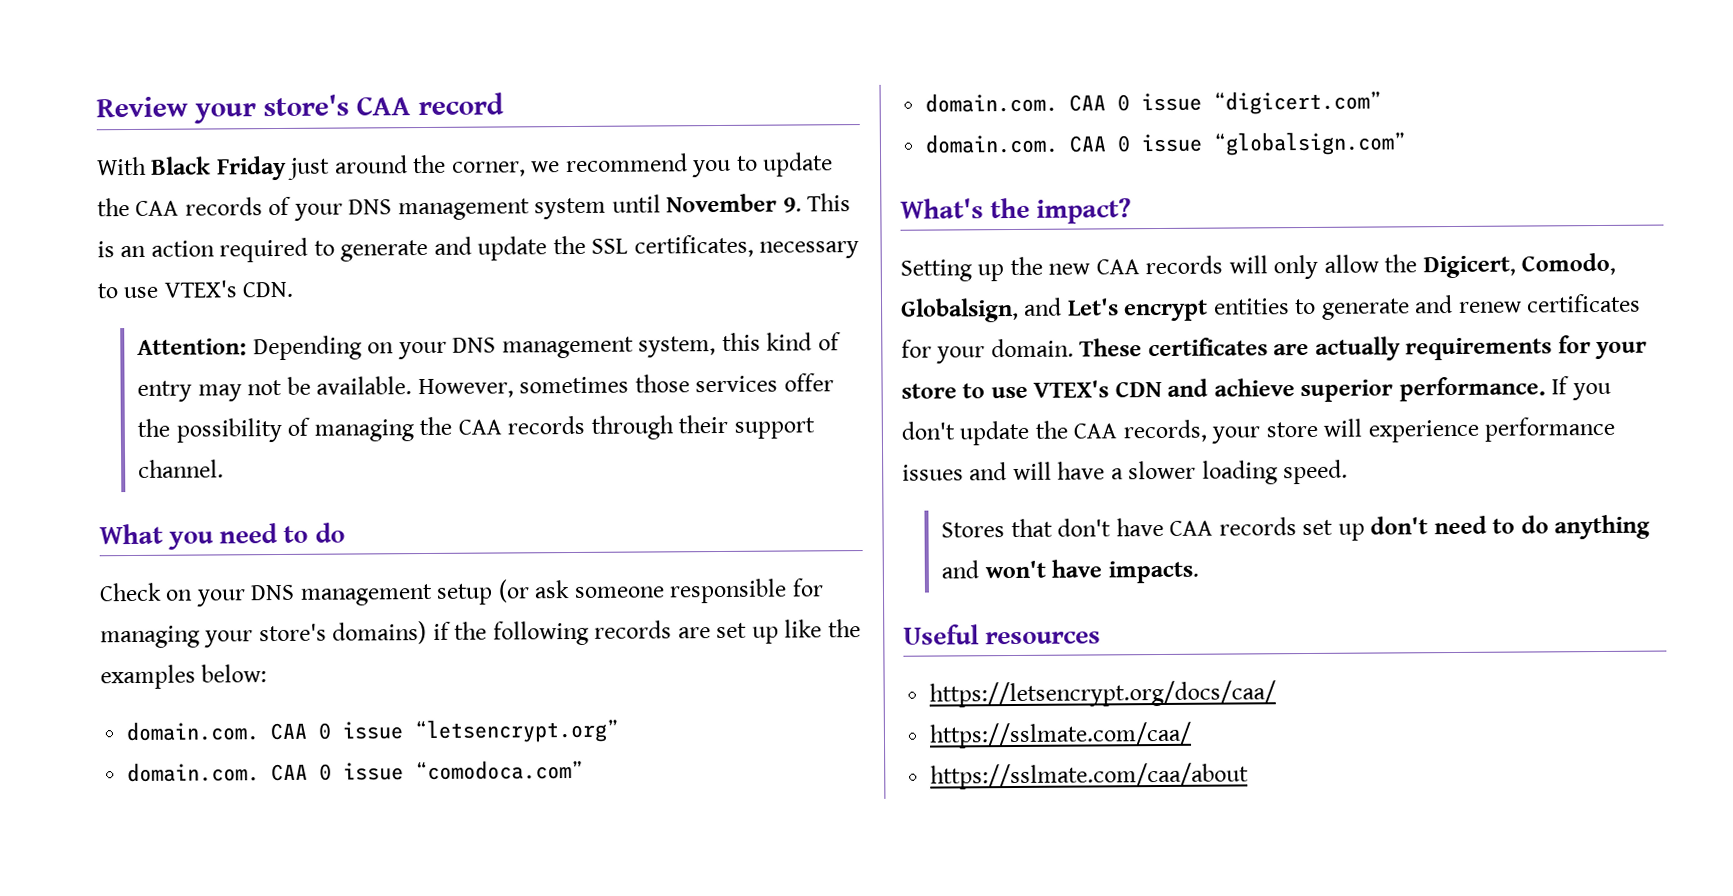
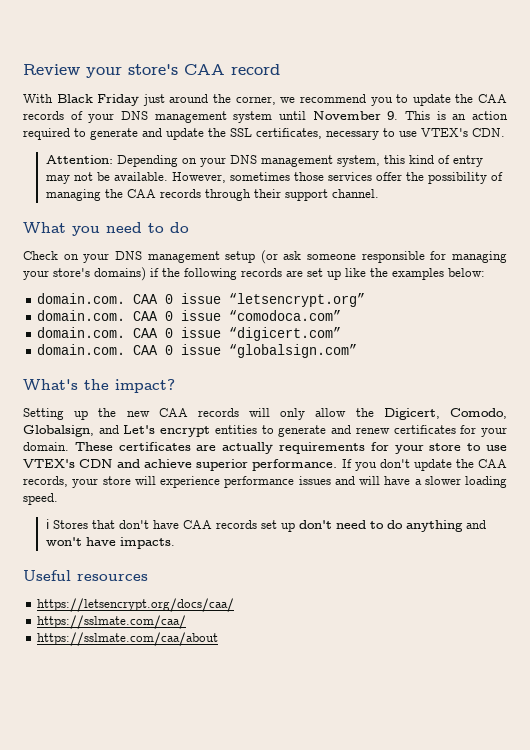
(1349, 472) none -> [45,519,49,529] ℹ

